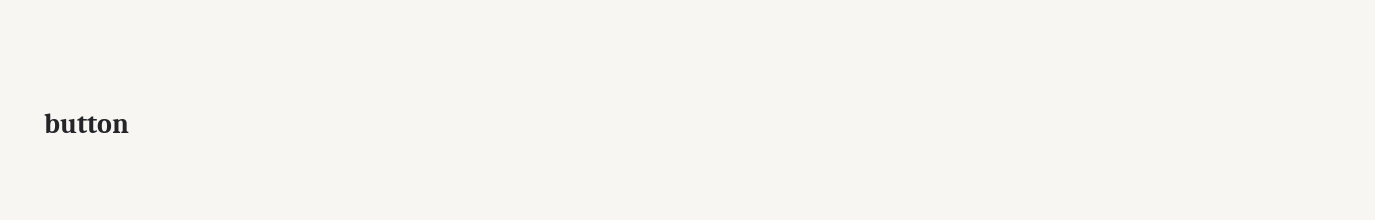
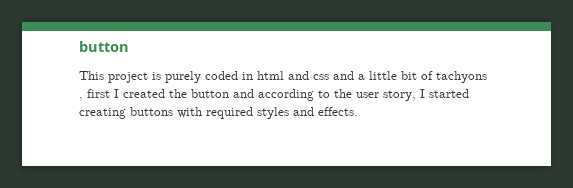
[44,113,129,133] button -> [79,41,129,52] [79,71,487,83] [79,89,469,101] [79,107,358,119] button // This project is purely coded in html and css and a little bit of tachyons , first I created the button and according to the user story, I started creating buttons with required styles and effects.

